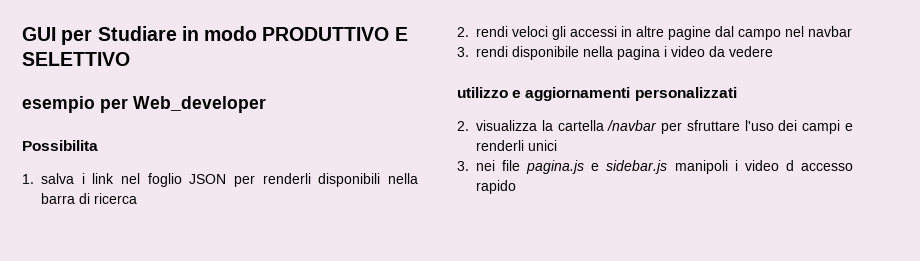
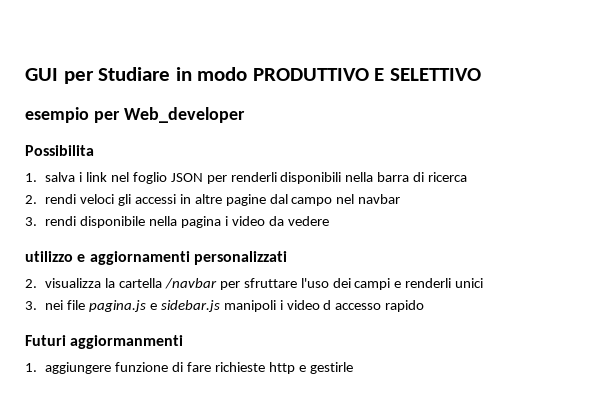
(516, 187) none -> [25,335,184,349] [25,362,353,374] // Futuri aggiormanmenti // 1. aggiungere funzione di fare richieste http e gestirle

